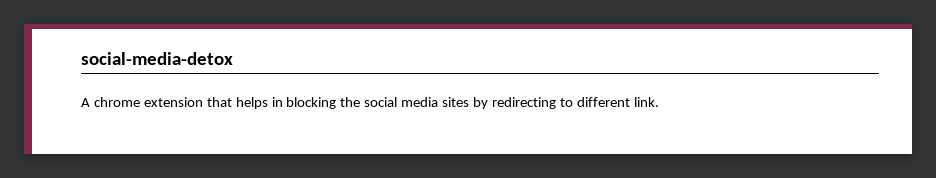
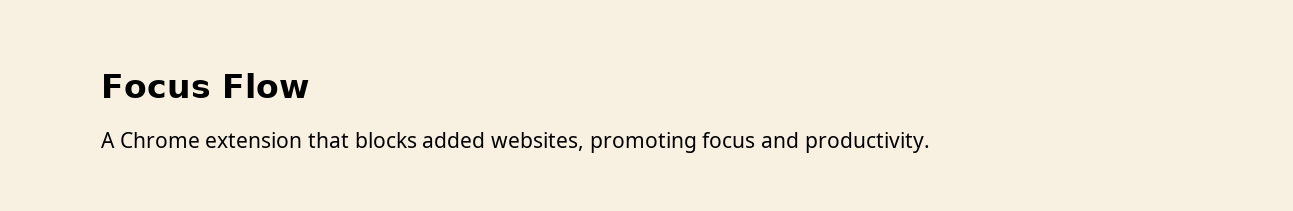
[81,52,233,65] social-media-detox -> [101,73,309,98] Focus Flow
[93,97,140,107] chrome -> [119,132,200,148] Chrome
[235,97,659,109] helps in blocking the social media sites by redirecting to different link. -> [354,132,930,153] blocks added websites, promoting focus and productivity.

